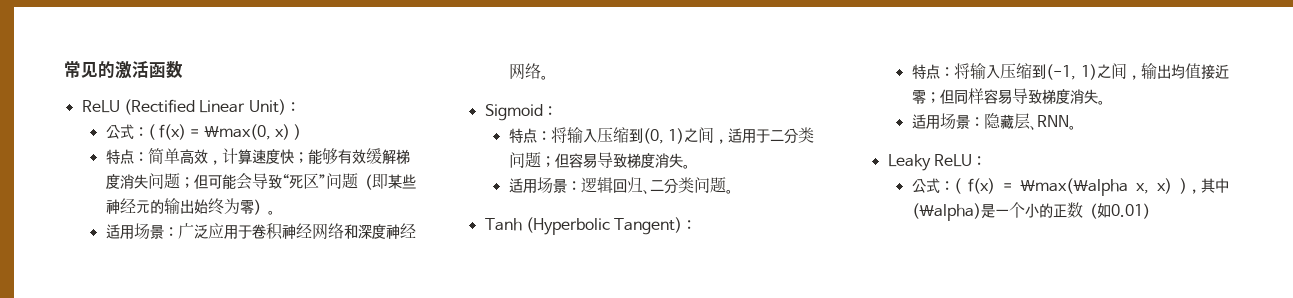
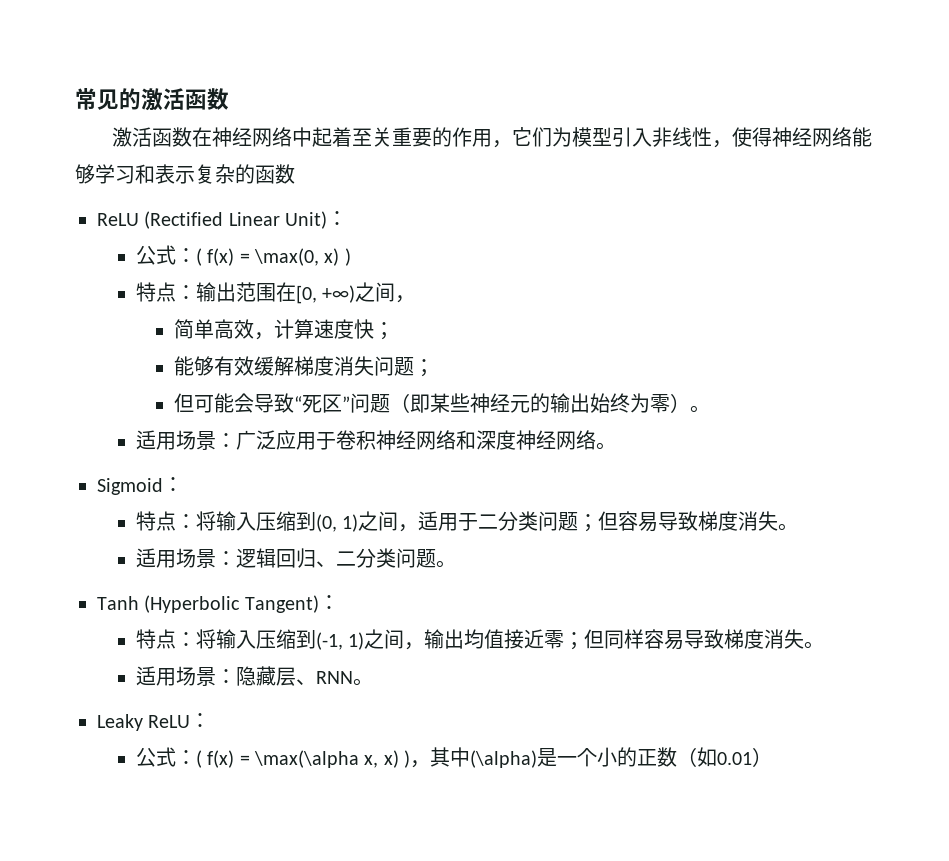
(183, 69) none -> [112,127,873,148] [75,164,295,184] // 激活函数在神经网络中起着至关重要的作用，它们为模型引入非线性，使得神经网络能够学习和表示复杂的函数
(148, 157) none -> [195,282,416,304] 输出范围在[0, +∞)之间， //
(308, 157) none -> (395, 331) //
(194, 182) none -> (435, 368) //

